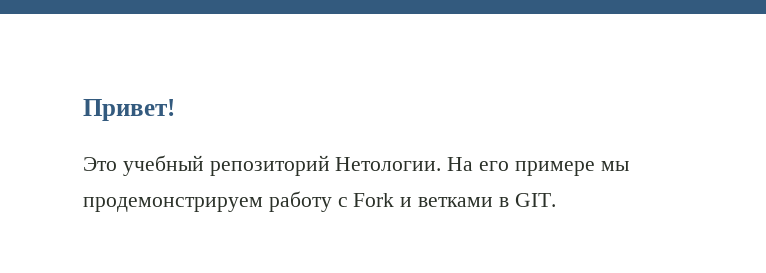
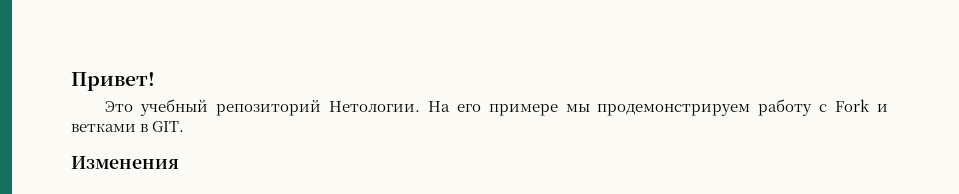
(556, 200) none -> [71,156,179,169] // Изменения

